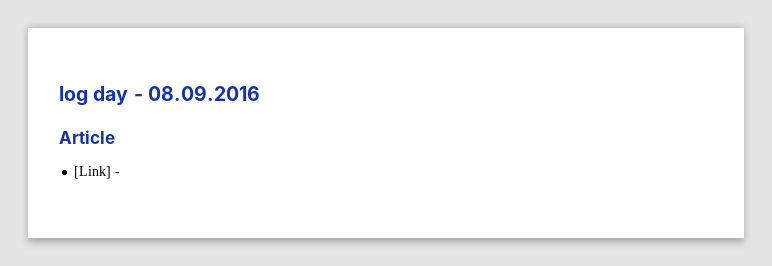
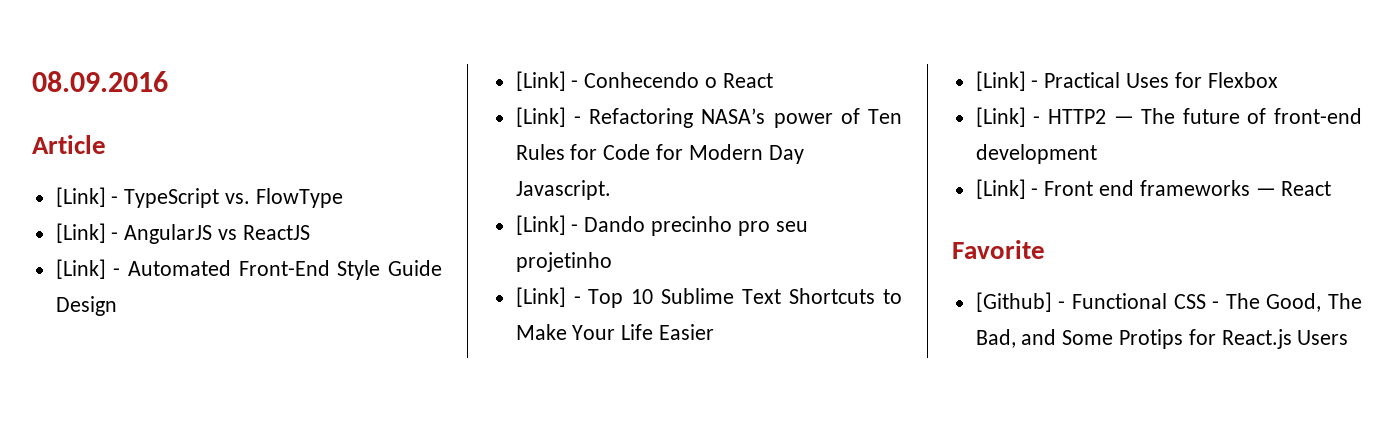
[59,86,143,106] log day - -> (32, 81) none
(121, 174) none -> [124,188,343,208] [55,223,310,244] [55,259,442,280] [55,296,117,316] [515,71,773,91] [515,107,902,128] [515,144,804,164] [515,180,611,200] [515,215,808,236] [515,252,612,272] [515,287,902,308] [515,324,715,340] [975,71,1278,91] [975,107,1362,127] [975,144,1097,164] [975,179,1332,199] [952,240,1045,259] [975,292,1362,312] [975,329,1349,349] TypeScript vs. FlowType // [Link] - AngularJS vs ReactJS // [Link] - Automated Front-End Style Guide Design // [Link] - Conhecendo o React // [Link] - Refactoring NASA’s power of Ten Rules for Code for Modern Day Javascript. // [Link] - Dando precinho pro seu projetinho // [Link] - Top 10 Sublime Text Shortcuts to Make Your Life Easier // [Link] - Practical Uses for Flexbox // [Link] - HTTP2 — The future of front-end development // [Link] - Front end frameworks — React // Favorite // [Github] - Functional CSS - The Good, The Bad, and Some Protips for React.js Users

